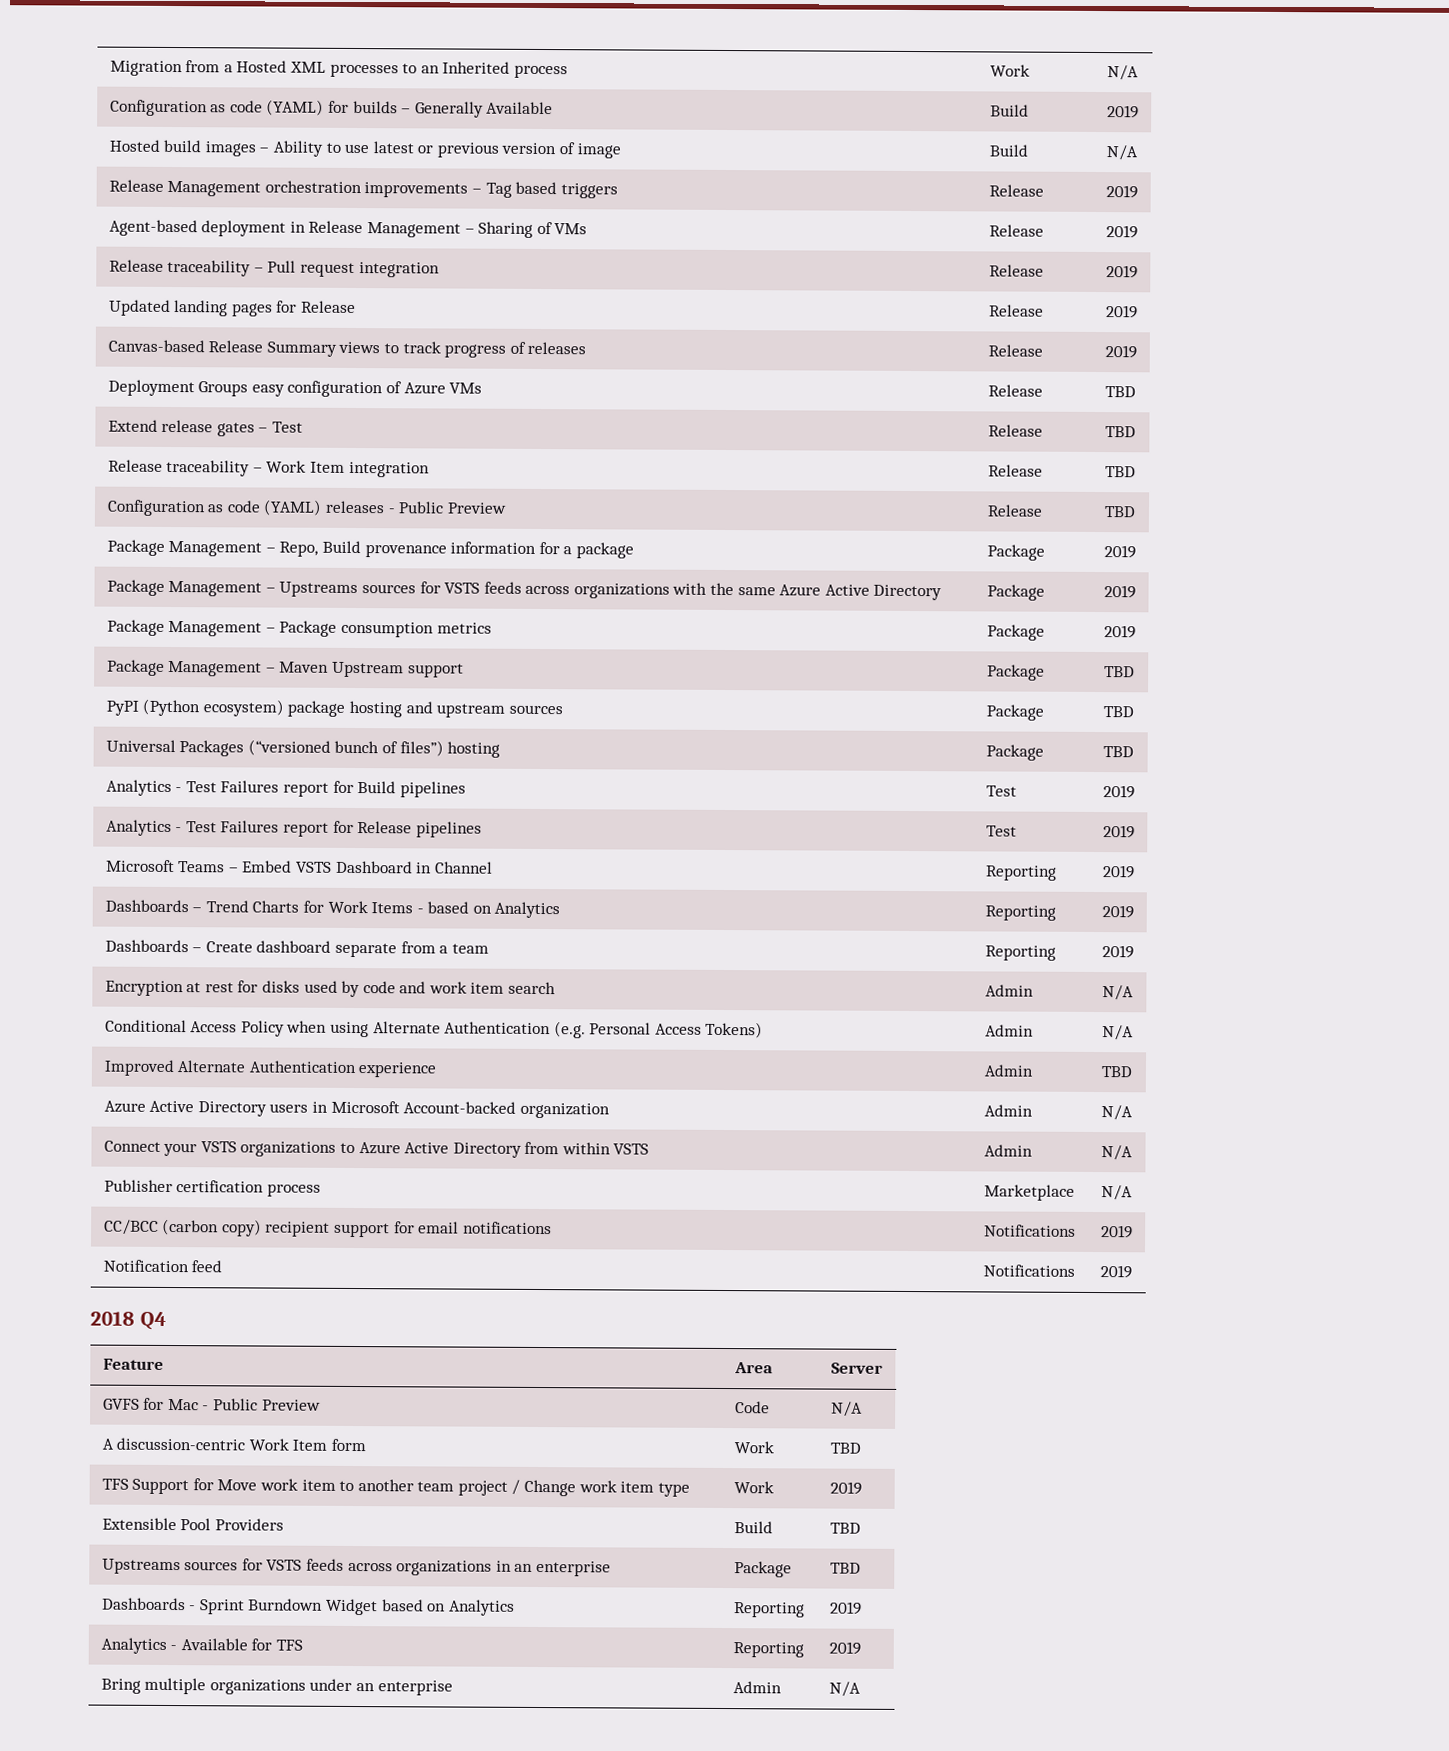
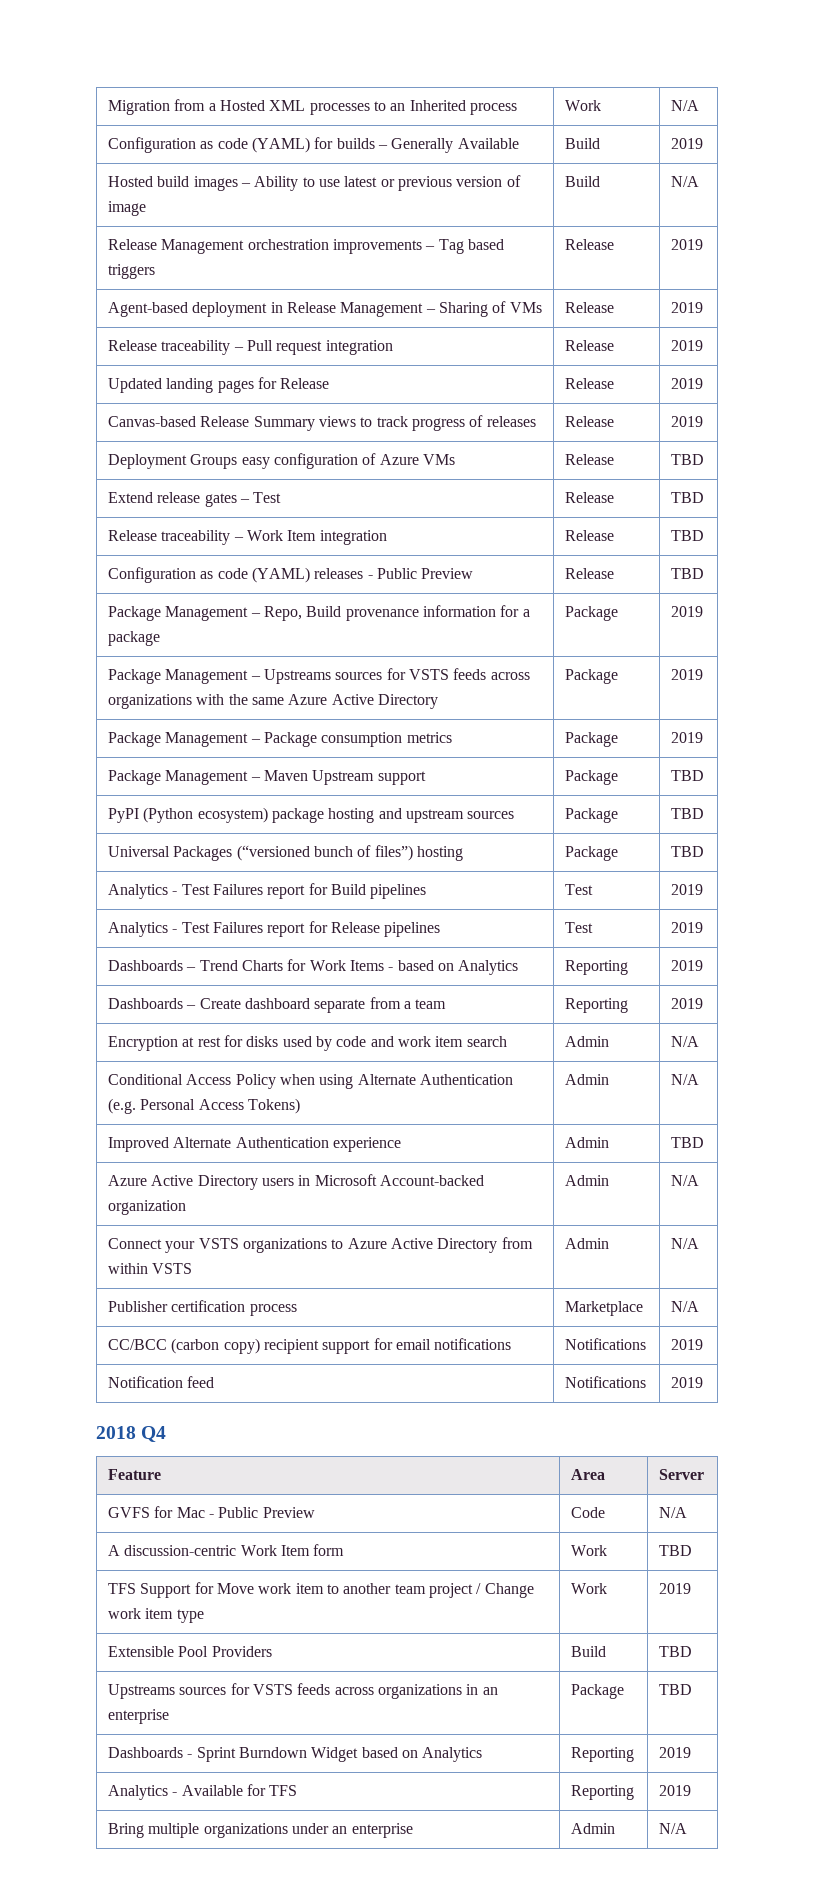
[105,859,493,874] [984,865,1057,881] [1101,865,1135,879] // Microsoft Teams – Embed VSTS Dashboard in Channel | Reporting | 2019 -> (704, 927) none

